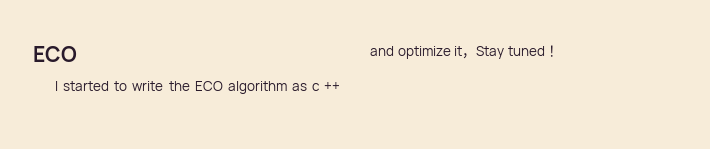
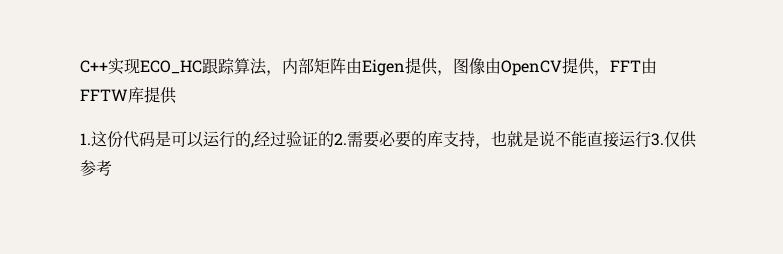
[33,46,77,62] [55,81,340,94] [370,45,559,59] ECO // I started to write the ECO algorithm as c ++ and optimize it，Stay tuned！ -> [80,57,657,76] [80,86,177,104] [80,130,697,149] [80,160,112,176] C++实现ECO_HC跟踪算法，内部矩阵由Eigen提供，图像由OpenCV提供，FFT由FFTW库提供 // 1.这份代码是可以运行的,经过验证的2.需要必要的库支持，也就是说不能直接运行3.仅供参考

